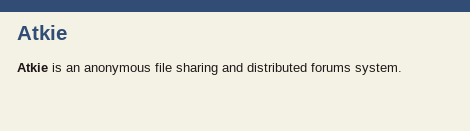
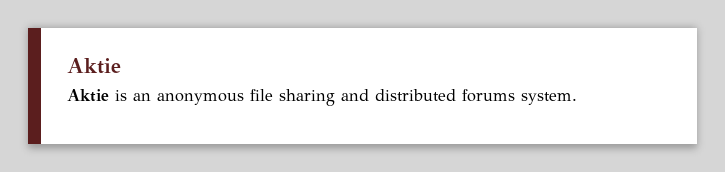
[17,25,67,40] [17,63,48,72] Atkie // Atkie -> [67,58,121,74] [67,89,109,102] Aktie // Aktie

